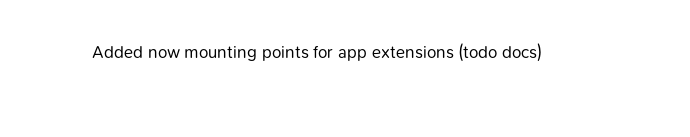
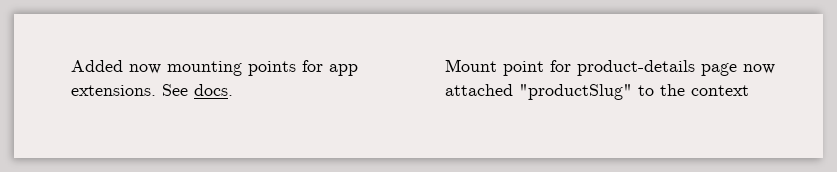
[371,43,542,62] extensions (todo docs) -> [71,84,233,96] [445,59,775,76] [445,84,749,100] extensions. See docs. // Mount point for product-details page now attached "productSlug" to the context

